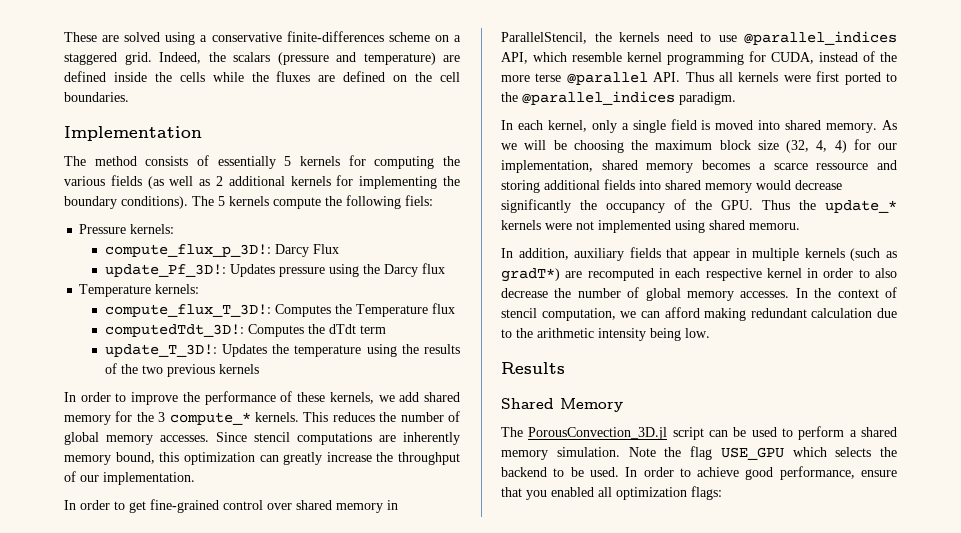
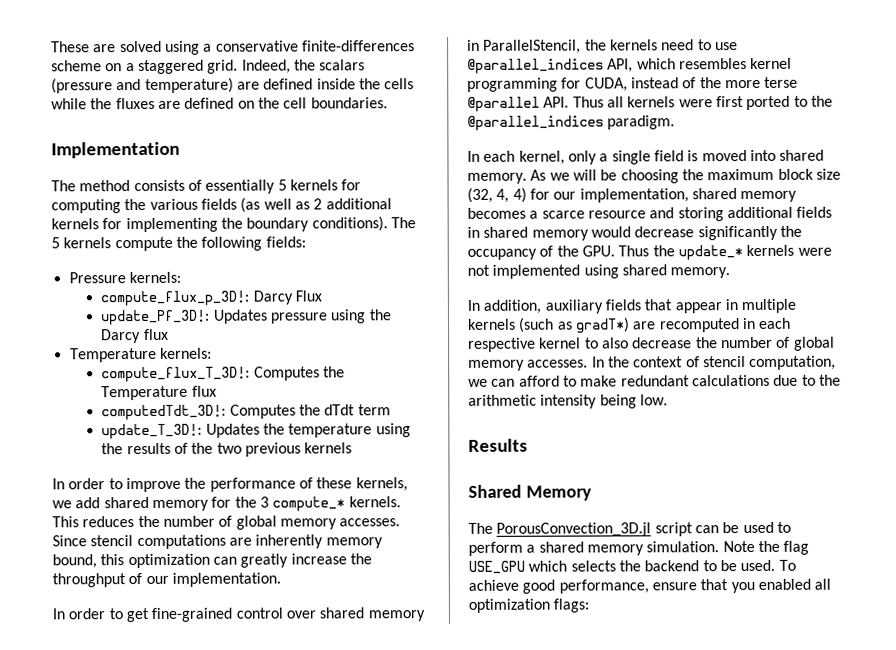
[405,195,433,206] fiels: -> [265,236,306,248] fields:
[572,52,622,62] resemble -> [678,58,747,70] resembles
[816,163,869,170] ressource -> [587,210,646,219] resource
[639,180,661,190] into -> [467,226,480,238] in
[749,223,800,230] memoru. -> [670,267,731,279] memory.
[807,268,854,278] in order -> (582, 343) none
[704,308,873,321] making redundant calculation -> [562,374,770,387] to make redundant calculations
[625,467,691,477] In order to -> [778,559,796,571] To

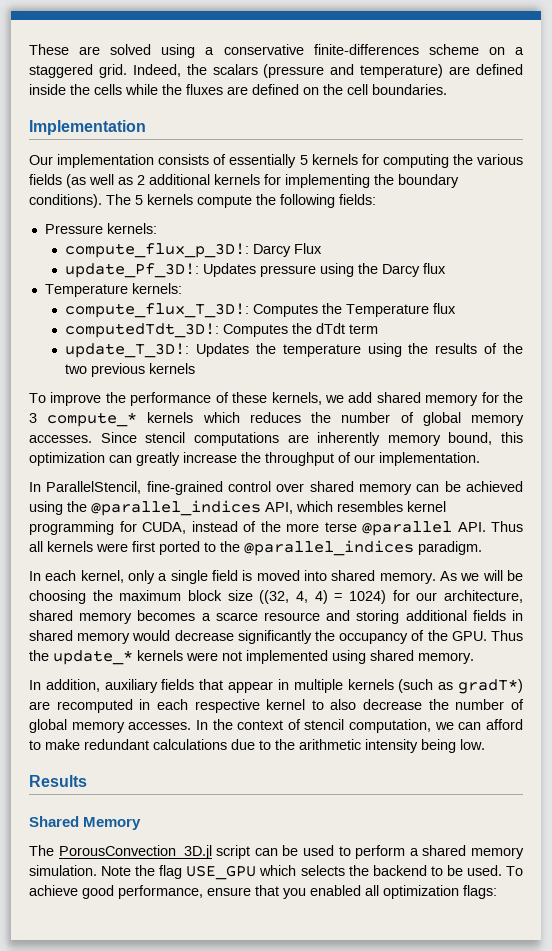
[51,180,131,192] The method -> [29,154,155,168] Our implementation
[52,478,123,490] In order to -> [29,393,46,403] To
[348,496,401,508] [52,516,79,528] kernels. This -> [147,412,240,423] kernels which
[68,607,149,623] order to get -> [46,481,142,494] ParallelStencil,
[467,39,738,54] in ParallelStencil, the kernels need to use -> [416,481,523,492] [29,501,87,515] can be achieved using the
[467,187,493,203] (32, -> [259,590,290,604] ((32,
(527, 195) none -> [334,590,386,604] = 1024)
[579,188,689,203] implementation, -> [444,590,523,603] architecture,

